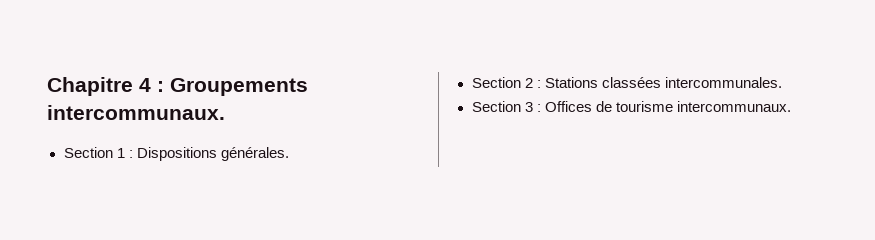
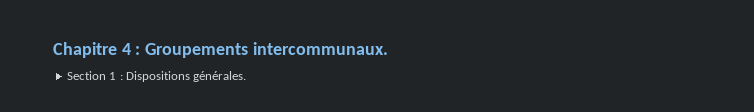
[471,77,782,88] [471,101,791,112] // Section 2 : Stations classées intercommunales. // Section 3 : Offices de tourisme intercommunaux. -> (247, 76) none

